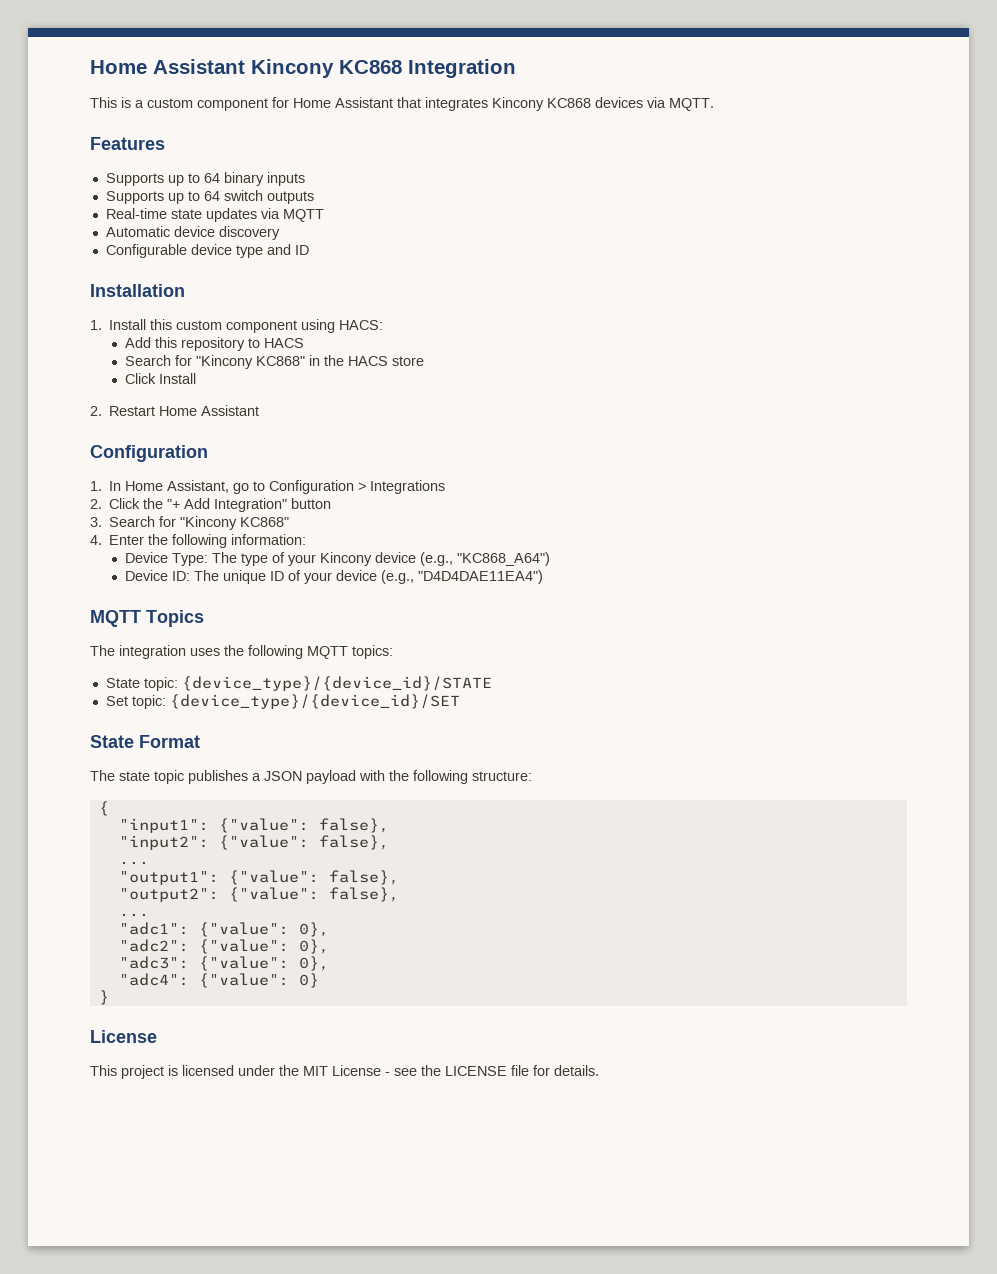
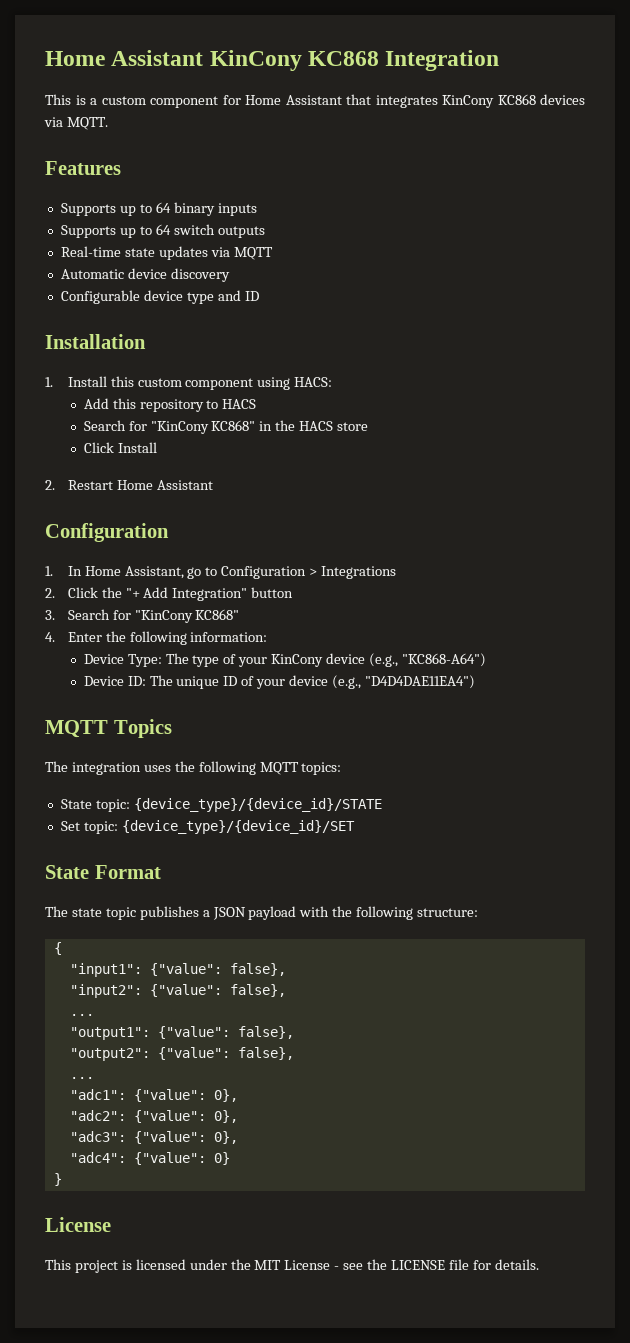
[90,59,334,78] Home Assistant Kincony -> [45,50,302,71] Home Assistant KinCony
[492,97,544,111] Kincony -> [442,95,494,108] KinCony
[196,355,254,369] "Kincony -> [150,421,209,434] "KinCony
[180,516,238,530] "Kincony -> [134,610,193,623] "KinCony
[320,552,551,566] Kincony device (e.g., "KC868_A64") -> [271,653,486,667] KinCony device (e.g., "KC868-A64")

